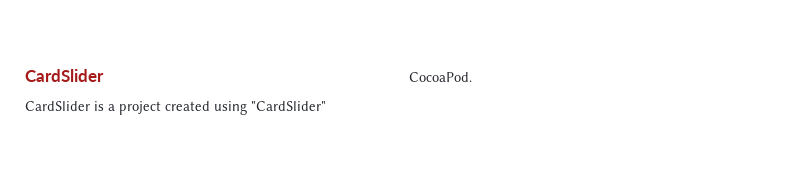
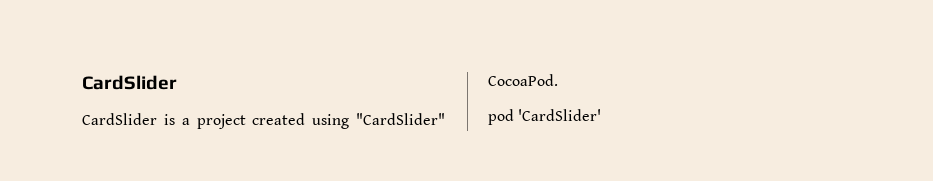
(472, 77) none -> [488,109,602,125] // pod 'CardSlider'

